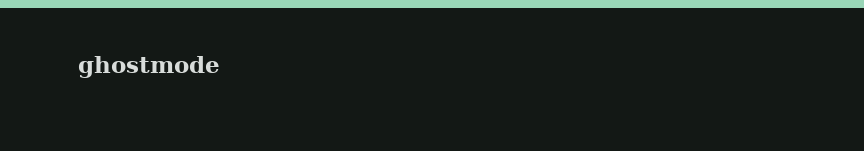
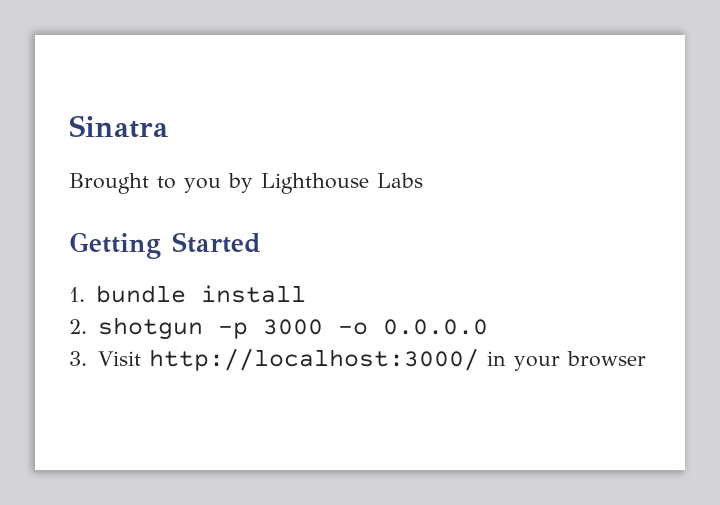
[78,56,220,78] ghostmode -> [69,115,168,138] [69,173,423,194] [69,232,261,259] [69,285,306,303] [69,317,488,340] [69,348,646,371] Sinatra // Brought to you by Lighthouse Labs // Getting Started // 1. bundle install // 2. shotgun -p 3000 -o 0.0.0.0 // 3. Visit http://localhost:3000/ in your browser

